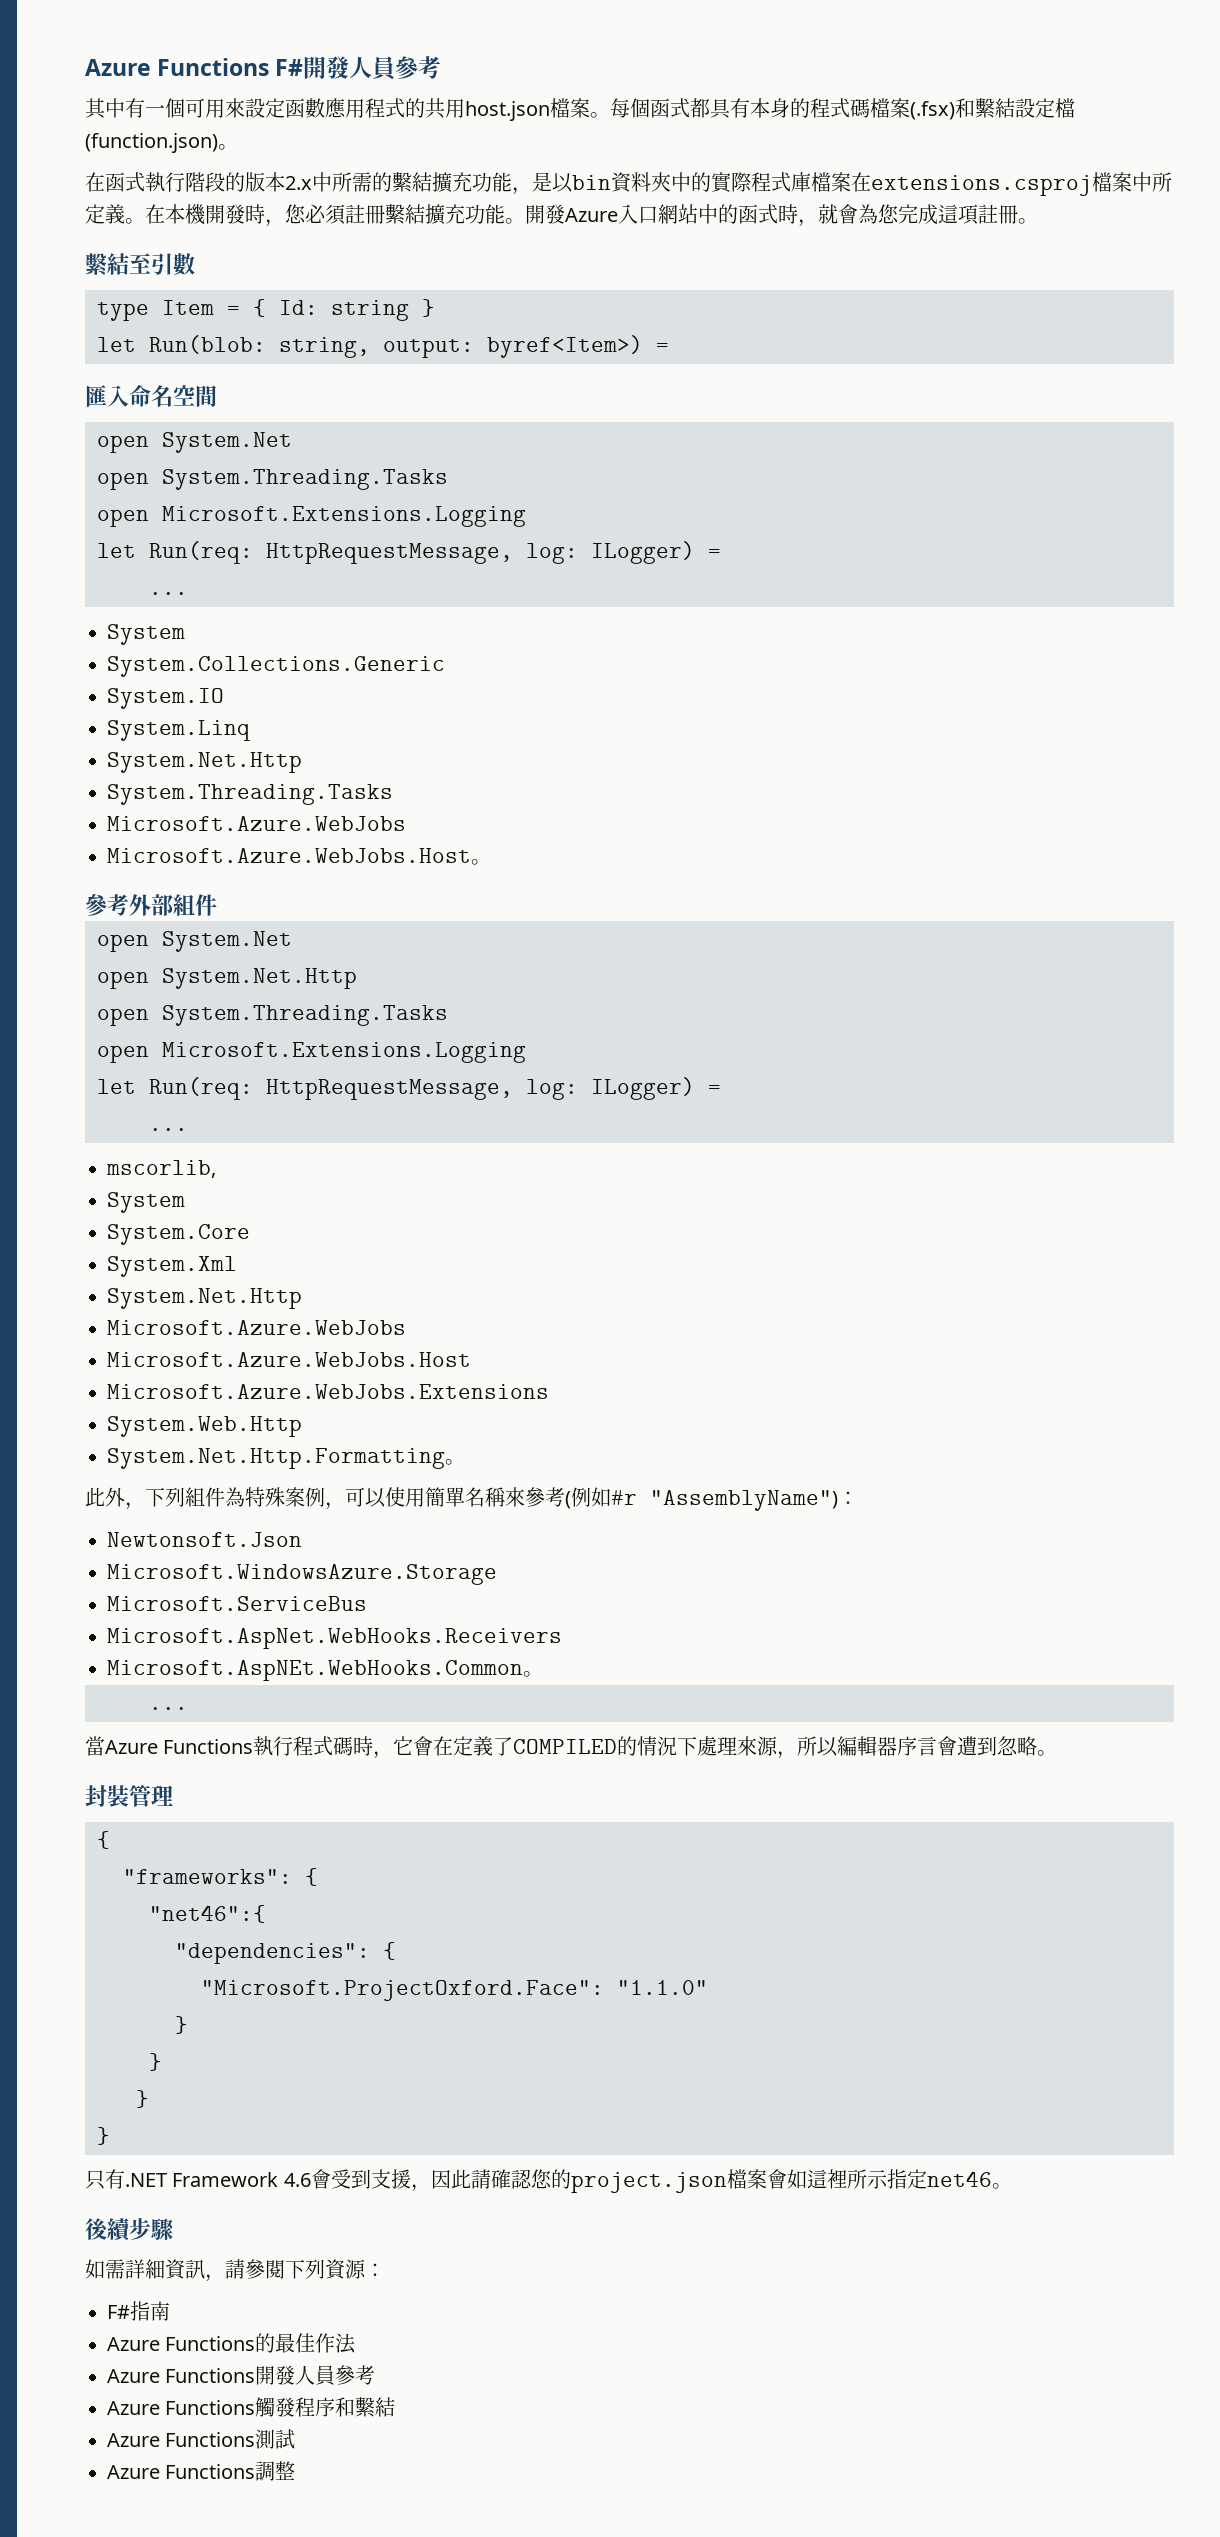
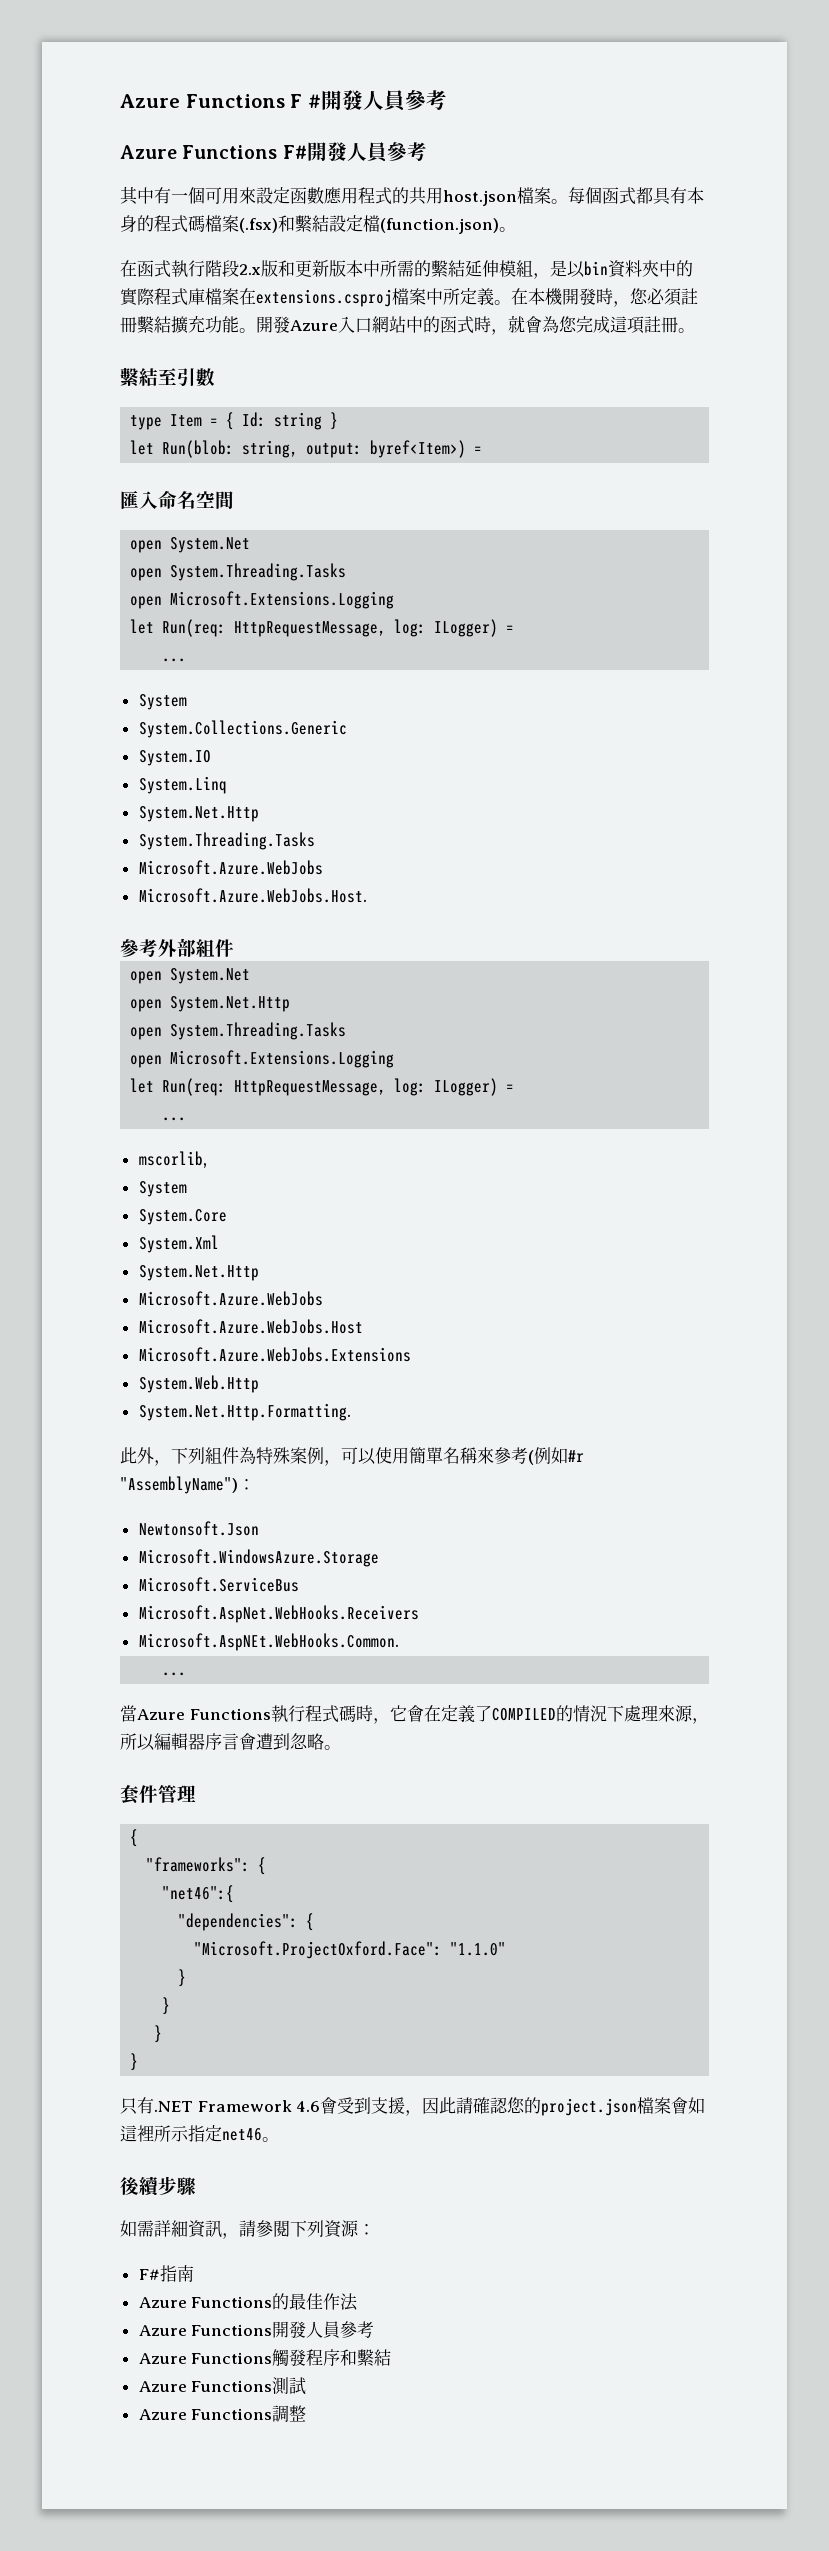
[85,58,270,76] Azure Functions -> [120,90,447,111] [120,145,278,159] Azure Functions F #開發人員參考 // Azure Functions
[225,172,312,192] 的版本2.x -> [239,260,363,277] 2.x版和更新版本
[432,172,512,193] 擴充功能 -> [465,260,533,277] 延伸模組
[107,848,491,865] Microsoft.Azure.WebJobs.Host。 -> [138,888,367,903] Microsoft.Azure.WebJobs.Host.
[107,1448,465,1469] System.Net.Http.Formatting。 -> [138,1403,351,1421] System.Net.Http.Formatting.
[107,1660,543,1681] Microsoft.AspNEt.WebHooks.Common。 -> [138,1633,399,1651] Microsoft.AspNEt.WebHooks.Common.
[85,1785,129,1807] 封裝 -> [120,1784,158,1804] 套件

